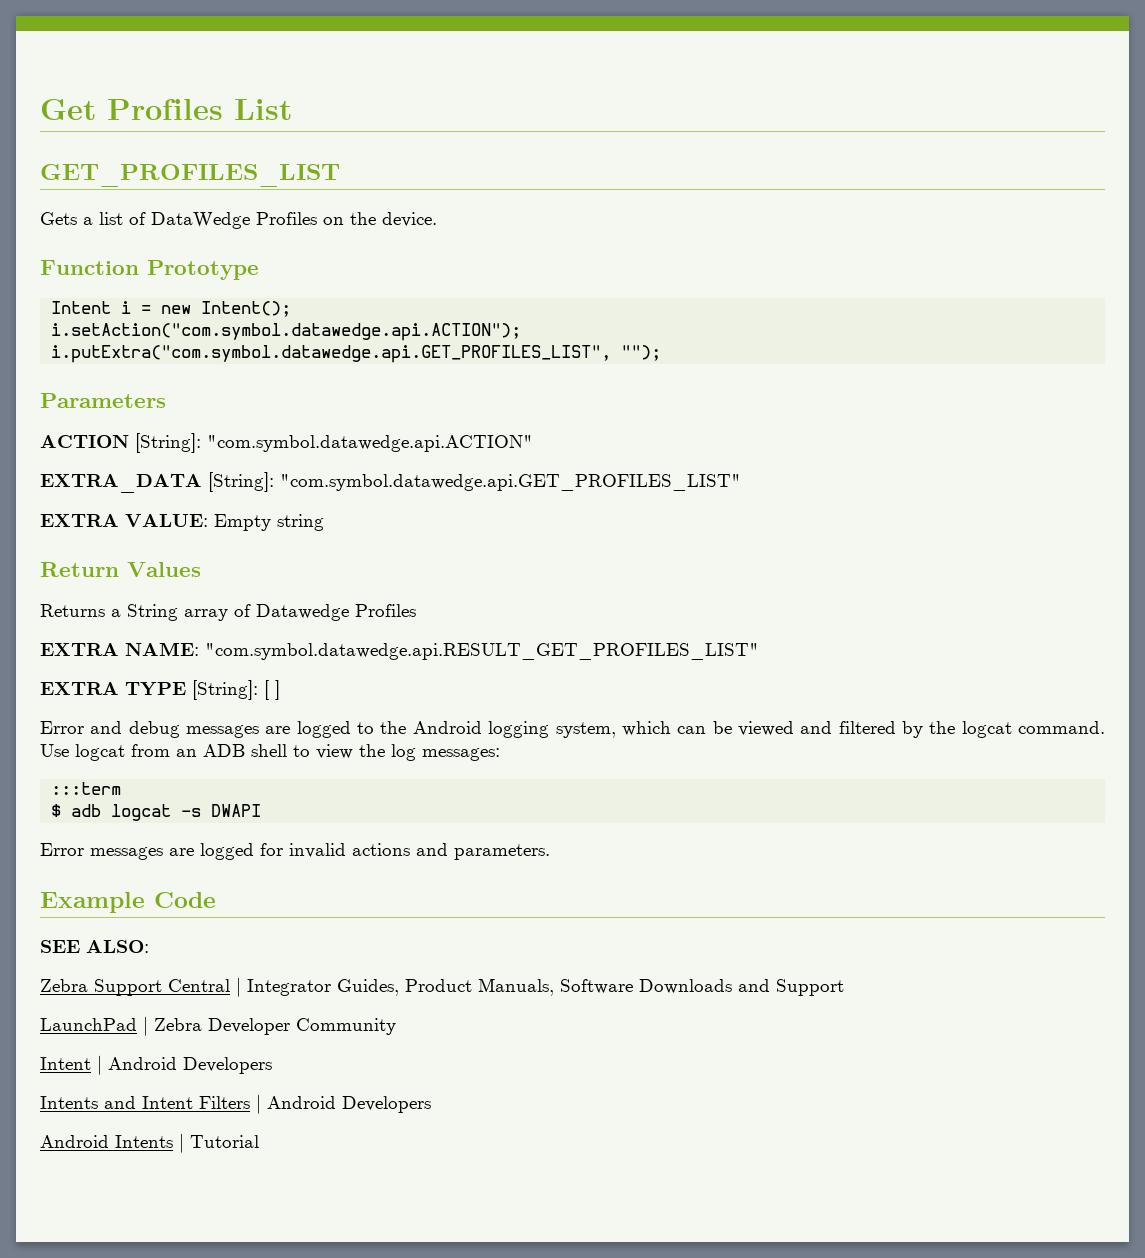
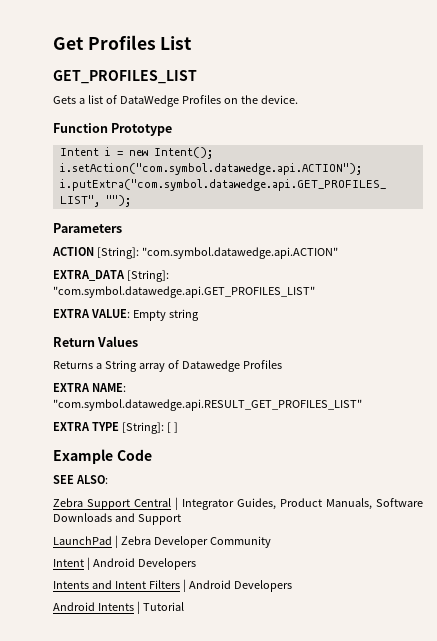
[40,721,1106,738] [40,744,500,761] [51,782,122,795] [51,804,262,821] [40,843,550,860] // Error and debug messages are logged to the Android logging system, which can be viewed and filtered by the logcat command. Use logcat from an ADB shell to view the log messages: // :::term // $ adb logcat -s DWAPI // Error messages are logged for invalid actions and parameters. -> (178, 427) none

